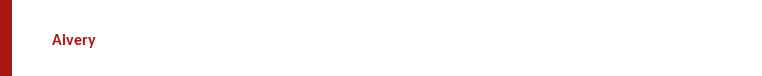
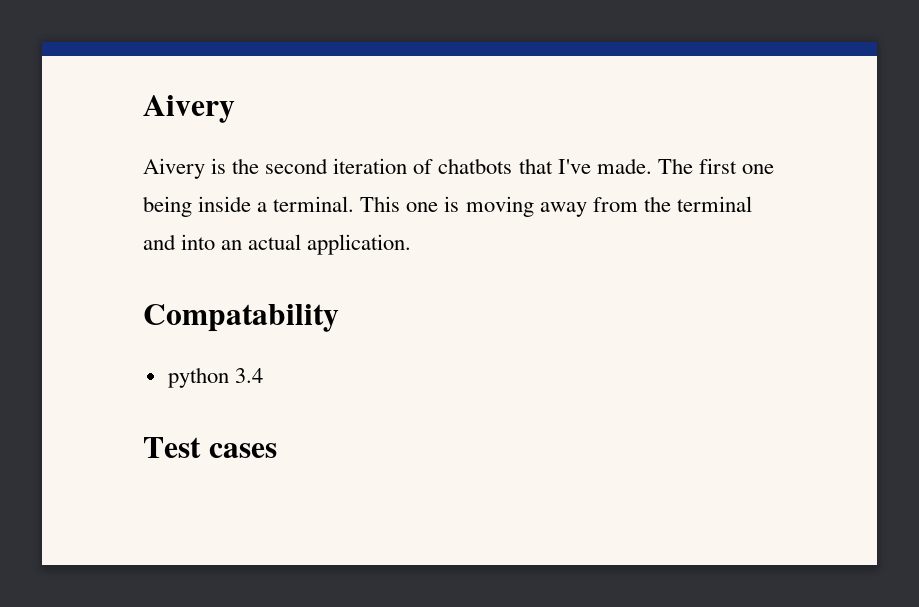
[52,34,96,48] Aivery -> [143,95,235,123] [143,158,774,179] [143,196,752,217] [143,234,412,255] [143,304,339,332] [167,367,263,388] [143,437,277,458] Aivery // Aivery is the second iteration of chatbots that I've made. The first one being inside a terminal. This one is moving away from the terminal and into an actual application. // Compatability // python 3.4 // Test cases

